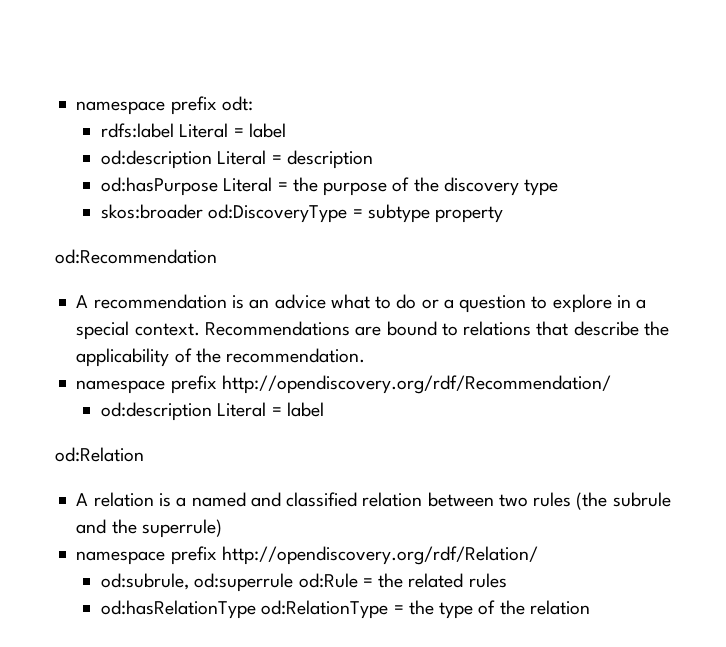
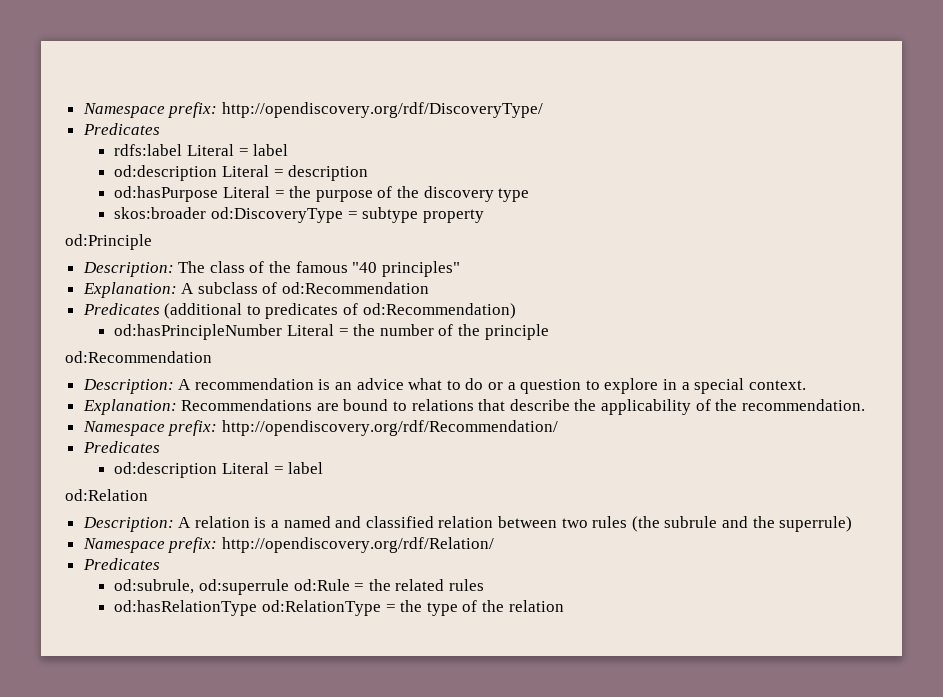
[76,96,253,115] namespace prefix odt: -> [82,102,543,118] [82,123,160,135] Namespace prefix: http://opendiscovery.org/rdf/DiscoveryType/ // Predicates
[55,249,217,264] od:Recommendation // -> [65,234,152,250] [82,261,460,277] [82,282,430,298] [82,303,516,319] [114,324,549,340] [65,351,212,363] [82,379,174,394] od:Principle // Description: The class of the famous "40 principles" // Explanation: A subclass of od:Recommendation // Predicates (additional to predicates of od:Recommendation) // od:hasPrincipleNumber Literal = the number of the principle // od:Recommendation // Description:
(200, 329) none -> [82,399,177,415] // Explanation:
[76,375,217,394] namespace prefix -> [82,420,218,436] Namespace prefix:
(611, 384) none -> [82,441,160,453] // Predicates
(144, 454) none -> [82,517,174,532] Description:
[76,546,217,565] namespace prefix -> [82,537,218,553] Namespace prefix:
(538, 555) none -> [82,558,160,570] // Predicates

